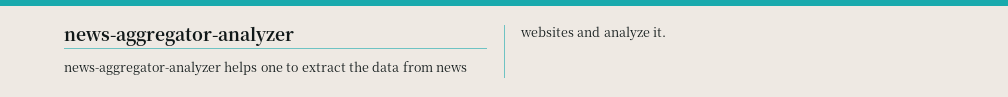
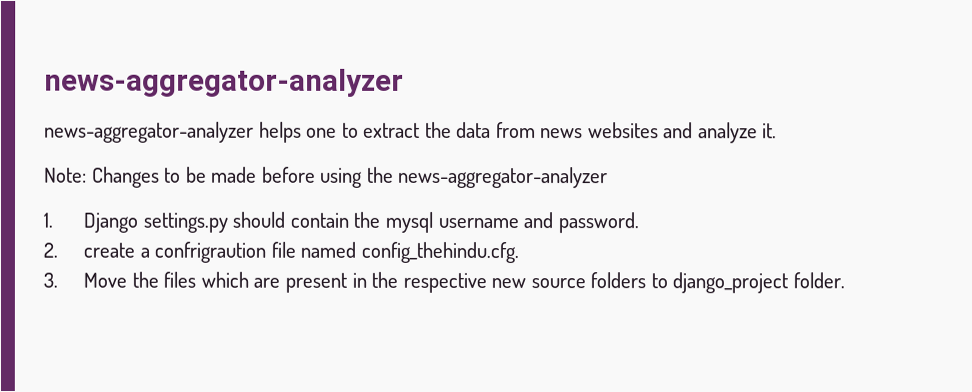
(667, 32) none -> [44,166,609,189] [43,211,639,234] [43,241,520,264] [43,271,845,294] // Note: Changes to be made before using the news-aggregator-analyzer // 1. Django settings.py should contain the mysql username and password. // 2. create a confrigraution file named config_thehindu.cfg. // 3. Move the files which are present in the respective new source folders to django_project folder.

